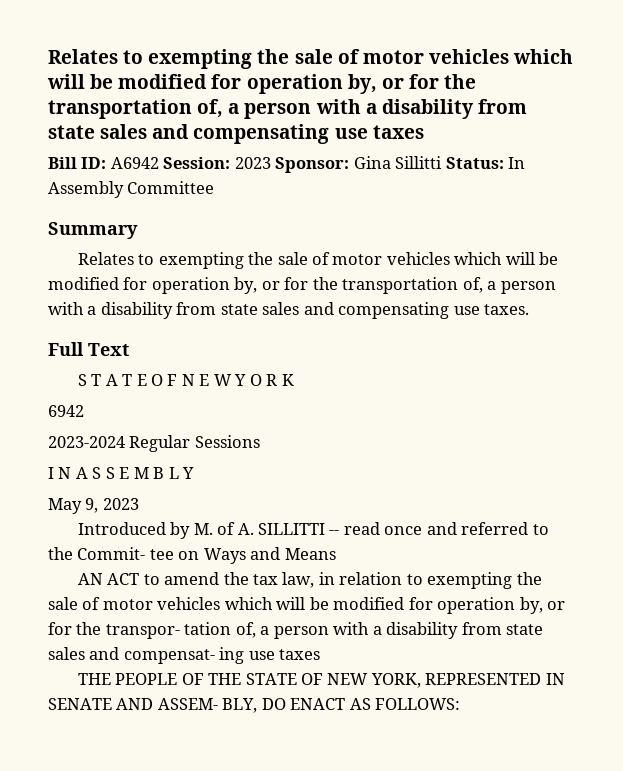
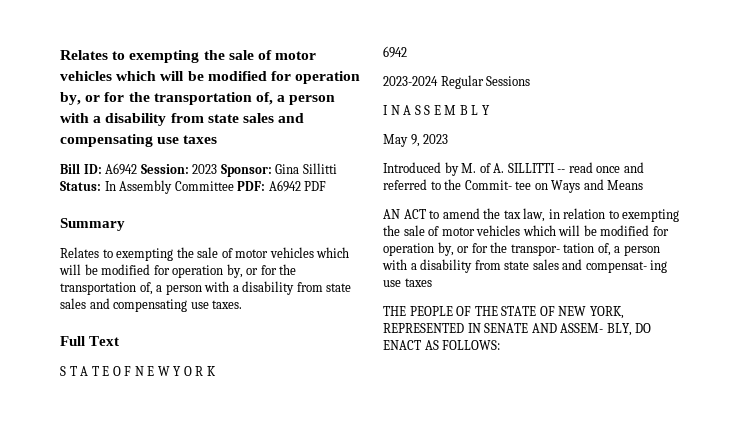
(215, 187) none -> [237,180,327,192] PDF: A6942 PDF

